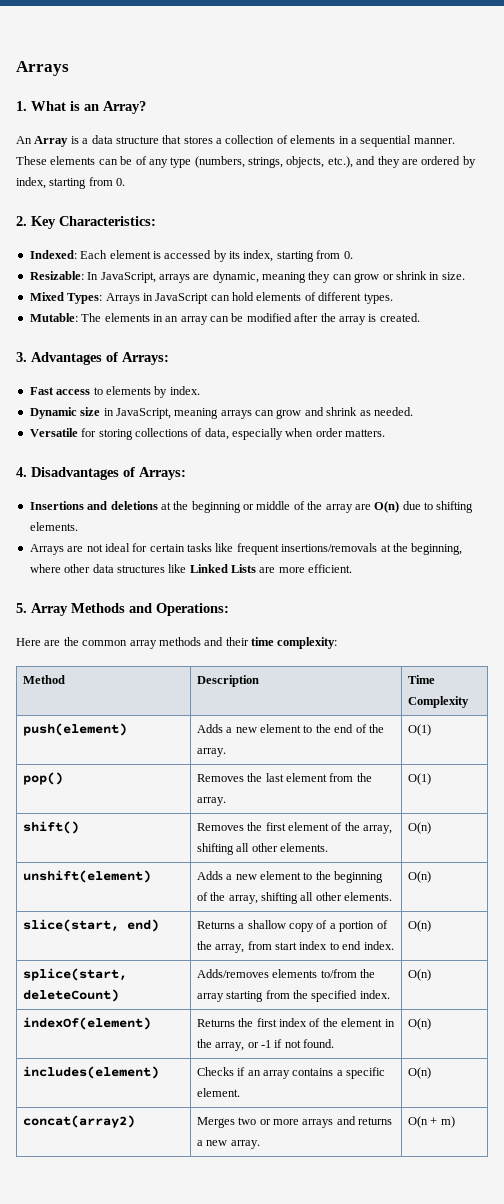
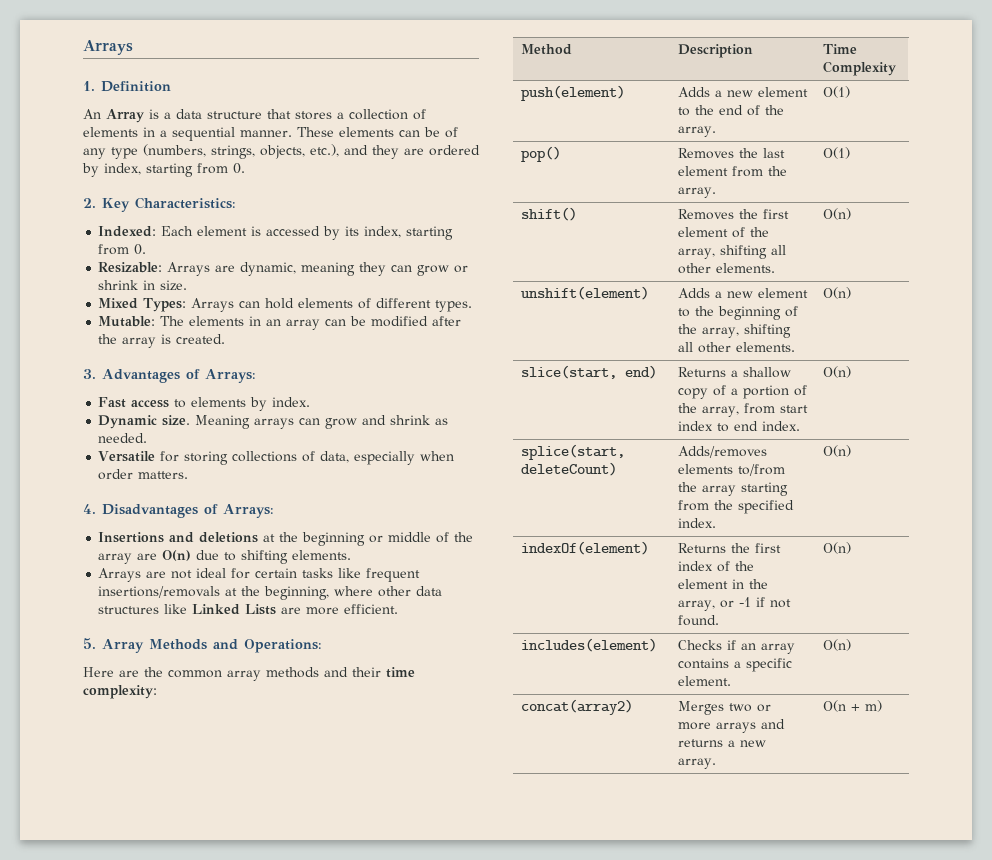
[31,101,146,114] What is an Array? -> [101,81,171,92] Definition
[87,272,190,283] In JavaScript, arrays -> [167,262,211,276] Arrays
[142,293,209,304] in JavaScript -> (235, 305) none
[80,407,219,419] size in JavaScript, meaning -> [162,415,251,429] size. Meaning

